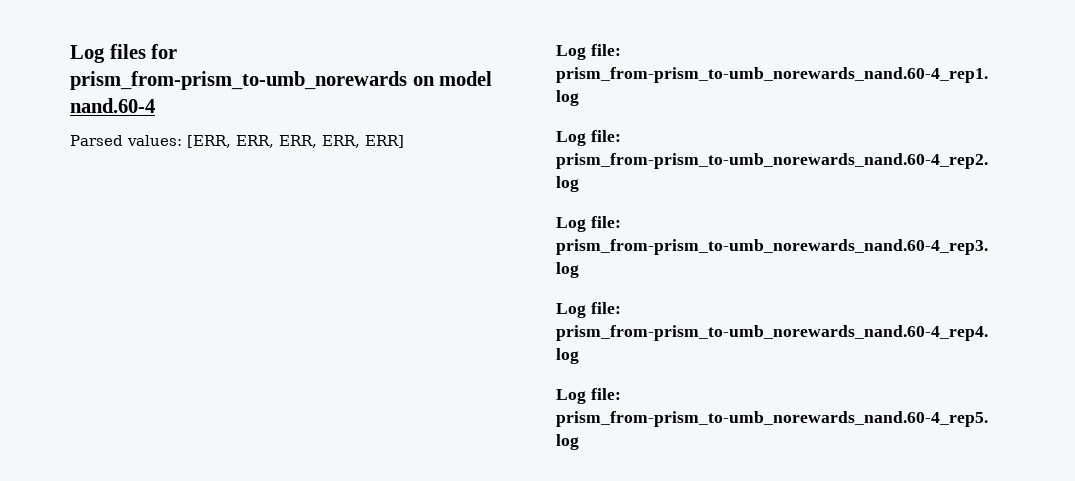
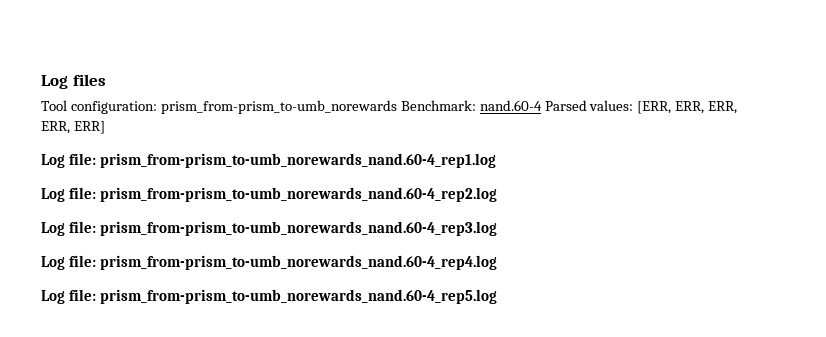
[151,44,178,59] [70,71,493,90] for prism_from-prism_to-umb_norewards on model -> [41,100,476,114] // Tool configuration: prism_from-prism_to-umb_norewards Benchmark:
(155, 105) // -> (542, 105) none

